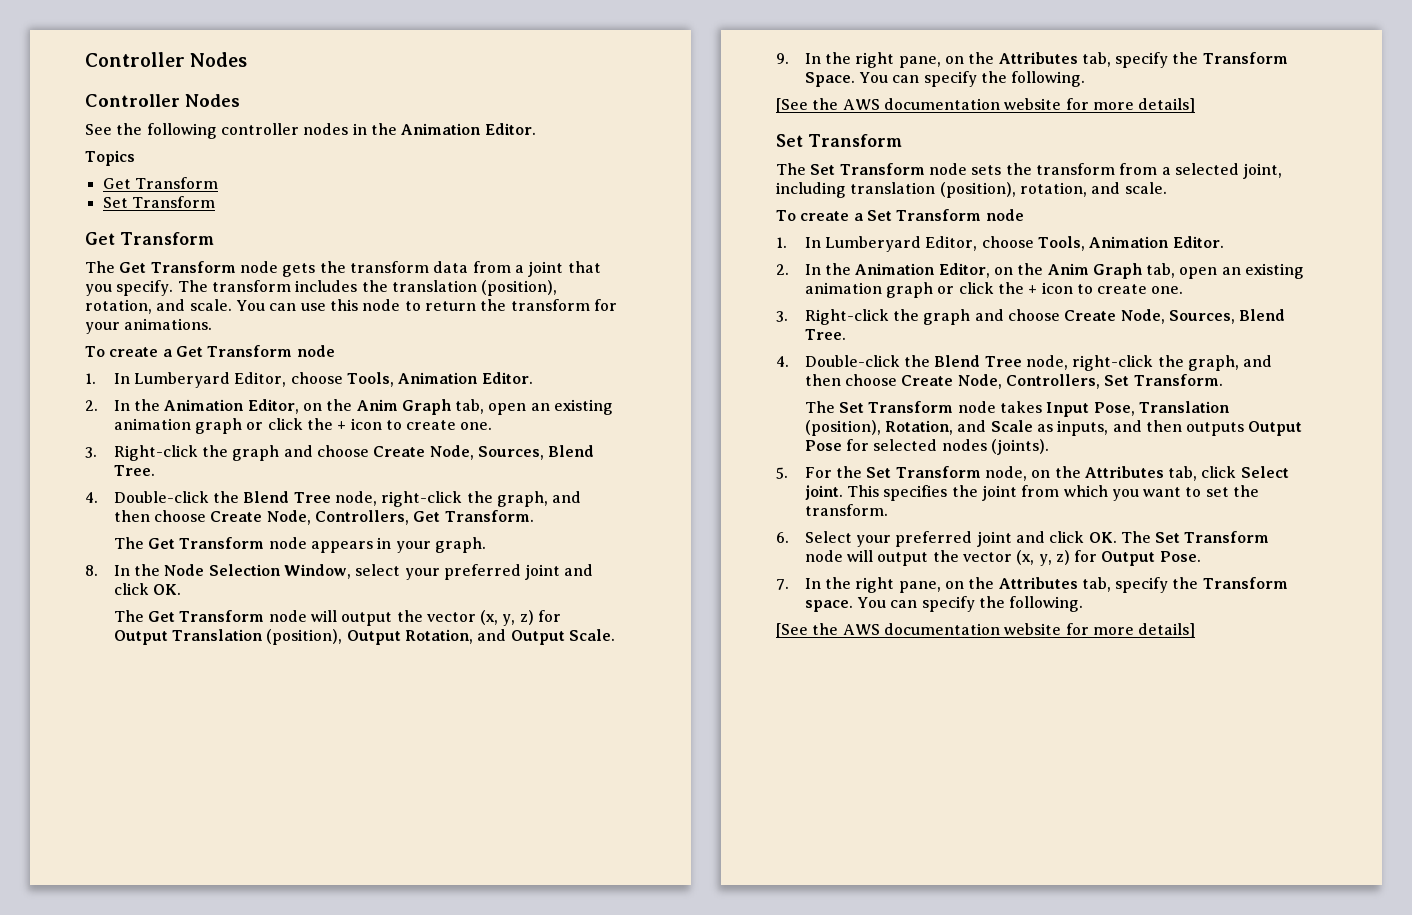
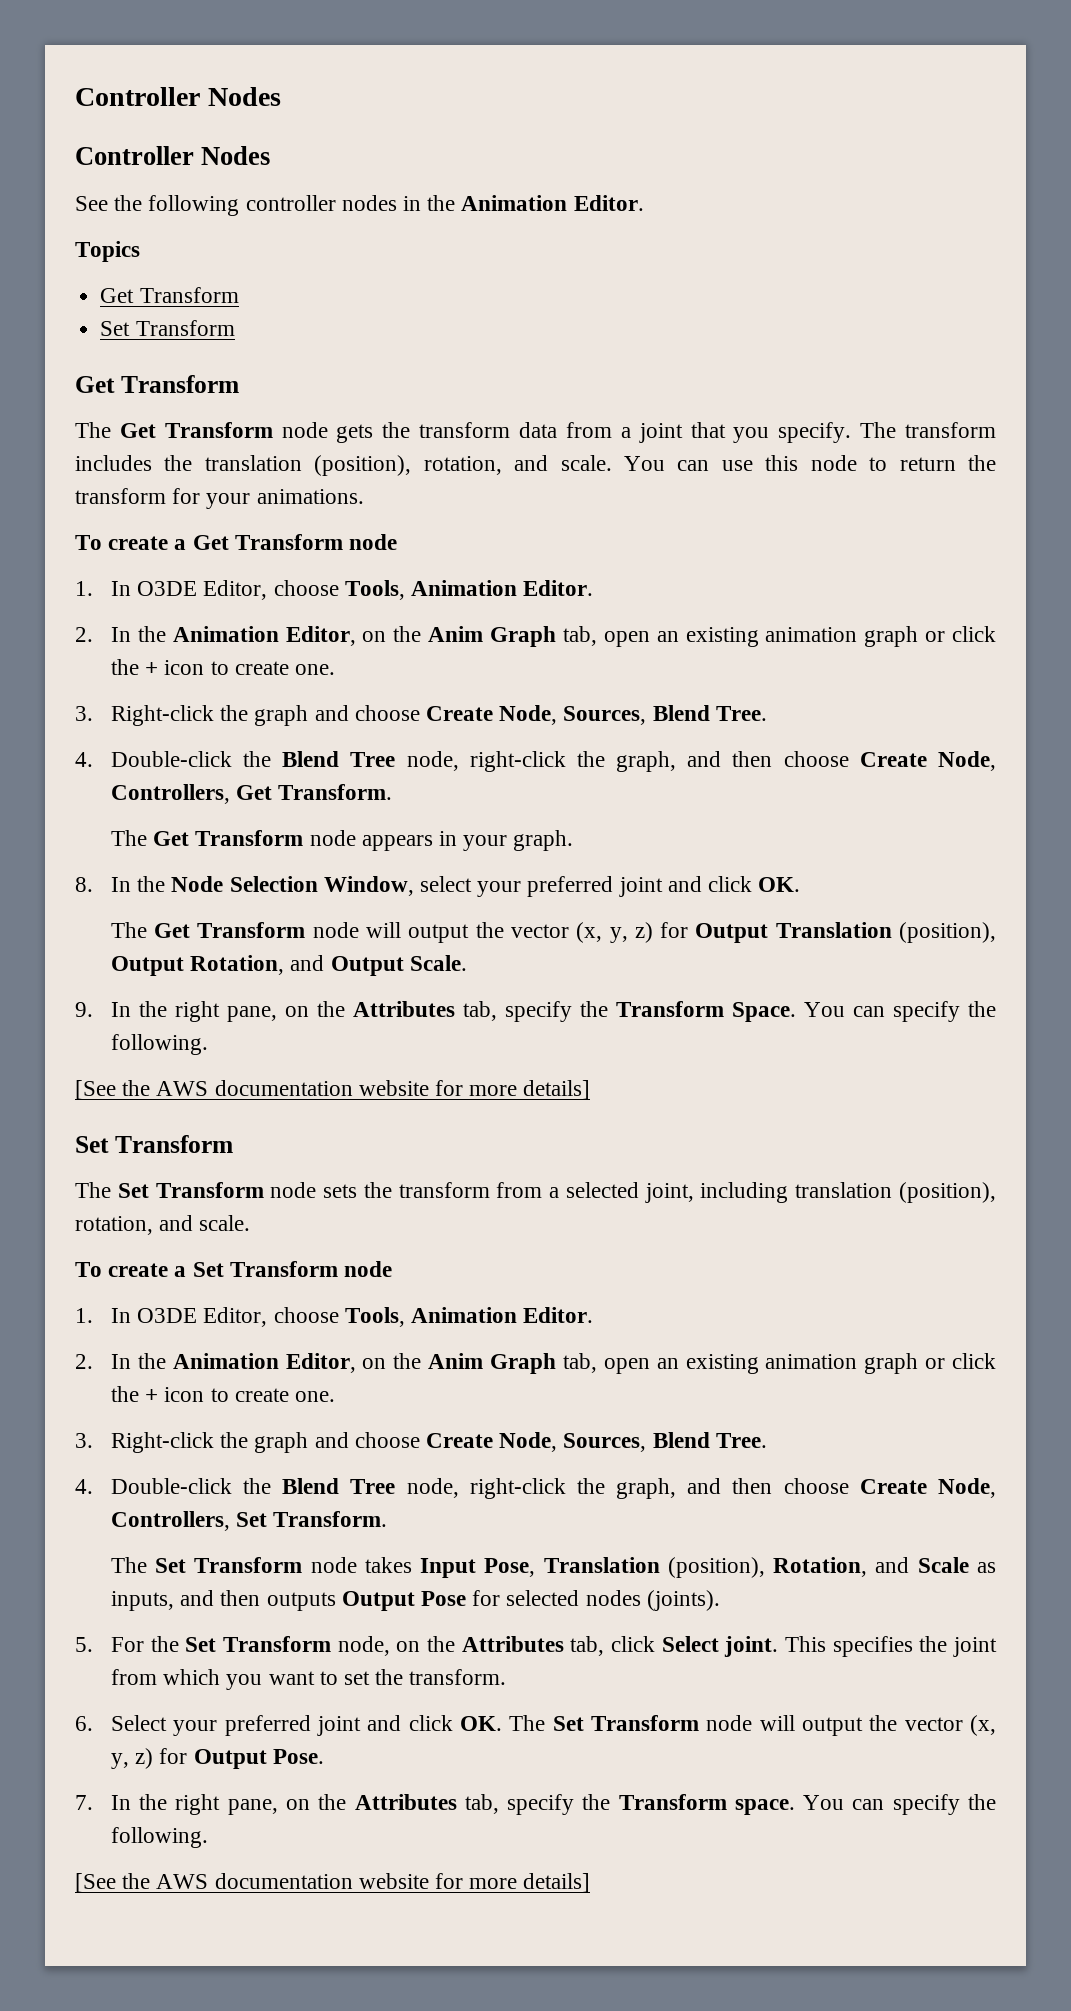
[133,372,230,388] Lumberyard -> [137,581,198,596] O3DE
[824,236,921,252] Lumberyard -> [137,1308,198,1323] O3DE

